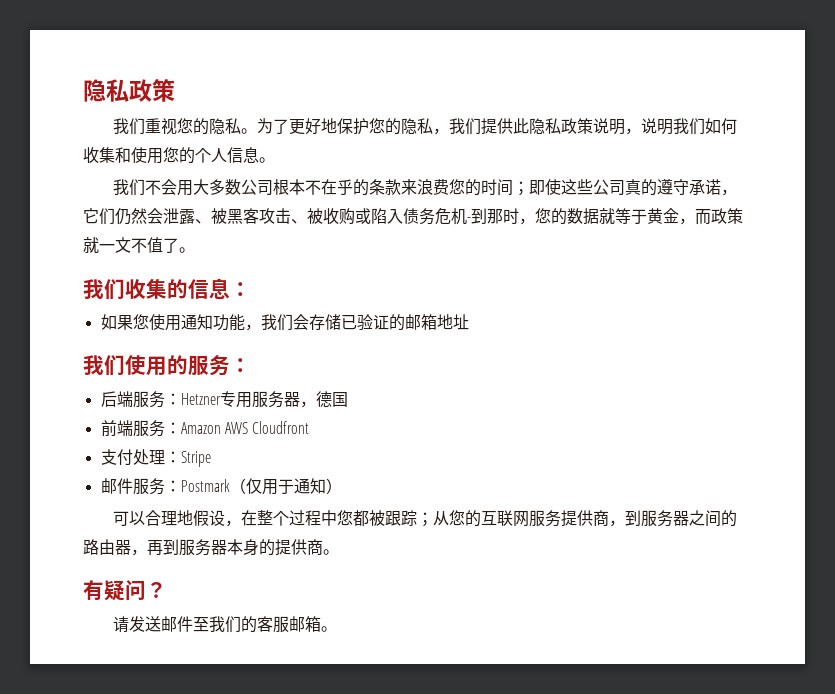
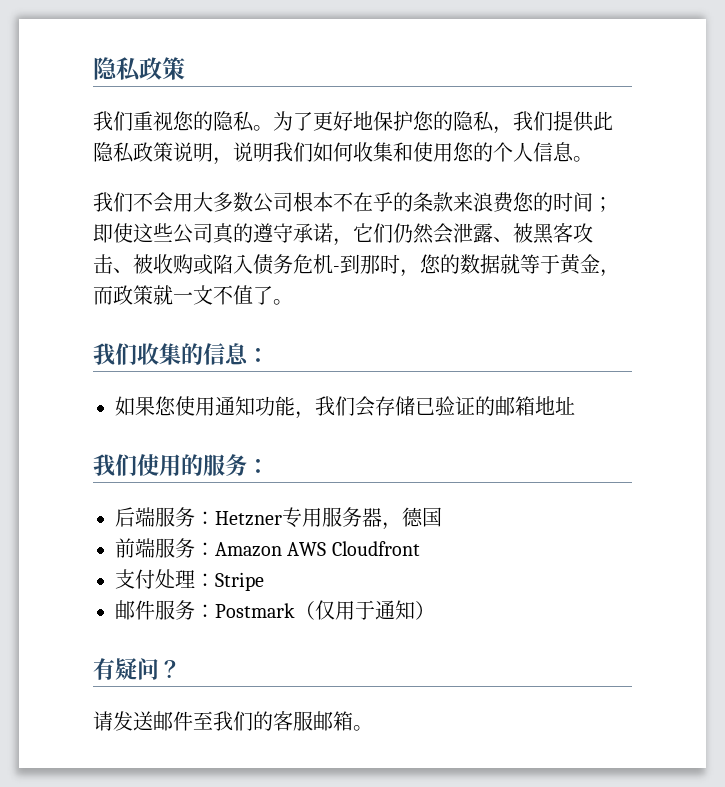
[112,510,737,527] [83,539,339,556] // 可以合理地假设，在整个过程中您都被跟踪；从您的互联网服务提供商，到服务器之间的路由器，再到服务器本身的提供商。 -> (435, 610) none

